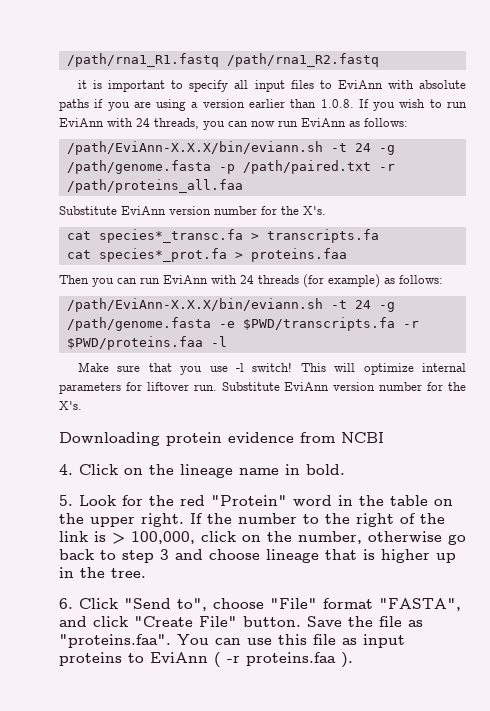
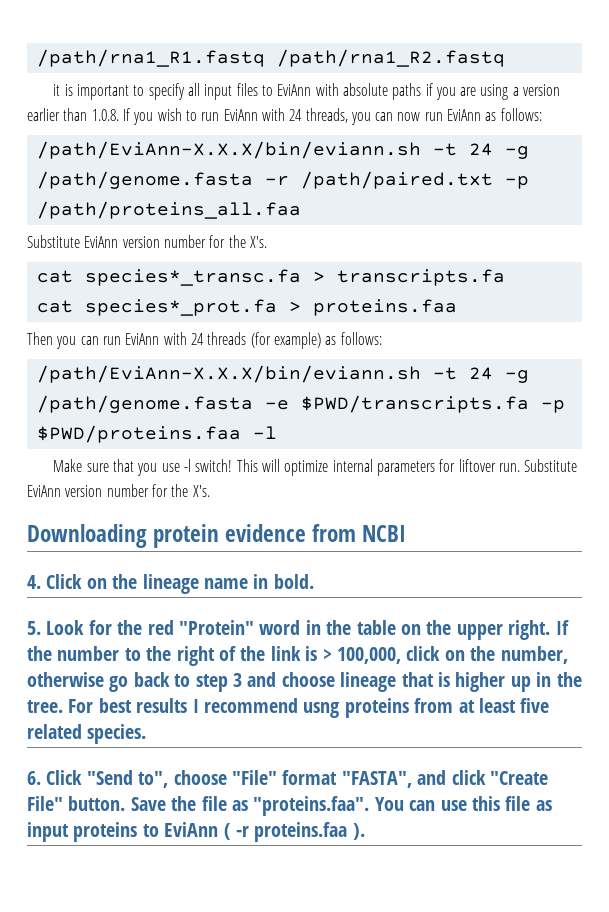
[218,160,395,174] -p /path/paired.txt -r -> [264,171,529,189] -r /path/paired.txt -p
[402,321,419,328] -r -> [540,400,565,413] -p
(146, 573) none -> [68,698,550,718] [27,724,147,744] For best results I recommend usng proteins from at least five related species.

